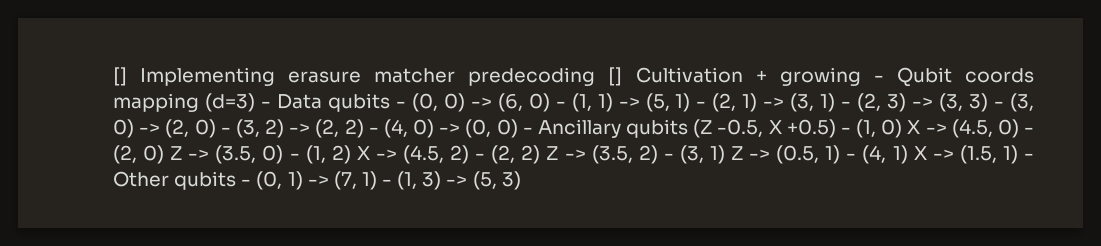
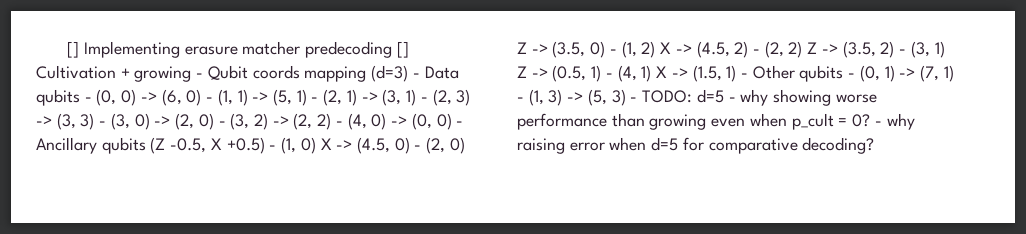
(521, 180) none -> [630,89,877,106] [517,113,915,130] [517,137,875,154] - TODO: d=5 - why showing worse performance than growing even when p_cult = 0? - why raising error when d=5 for comparative decoding?

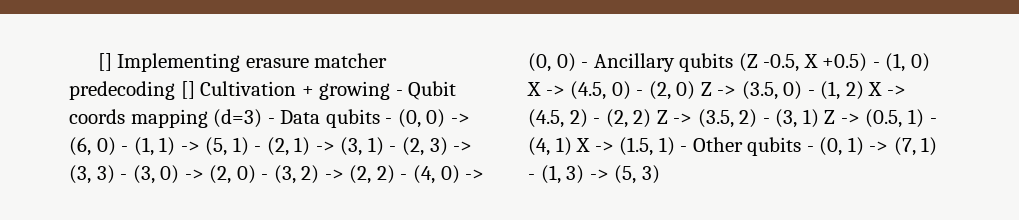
[630,89,877,106] [517,113,915,130] [517,137,875,154] - TODO: d=5 - why showing worse performance than growing even when p_cult = 0? - why raising error when d=5 for comparative decoding? -> (660, 174) none

